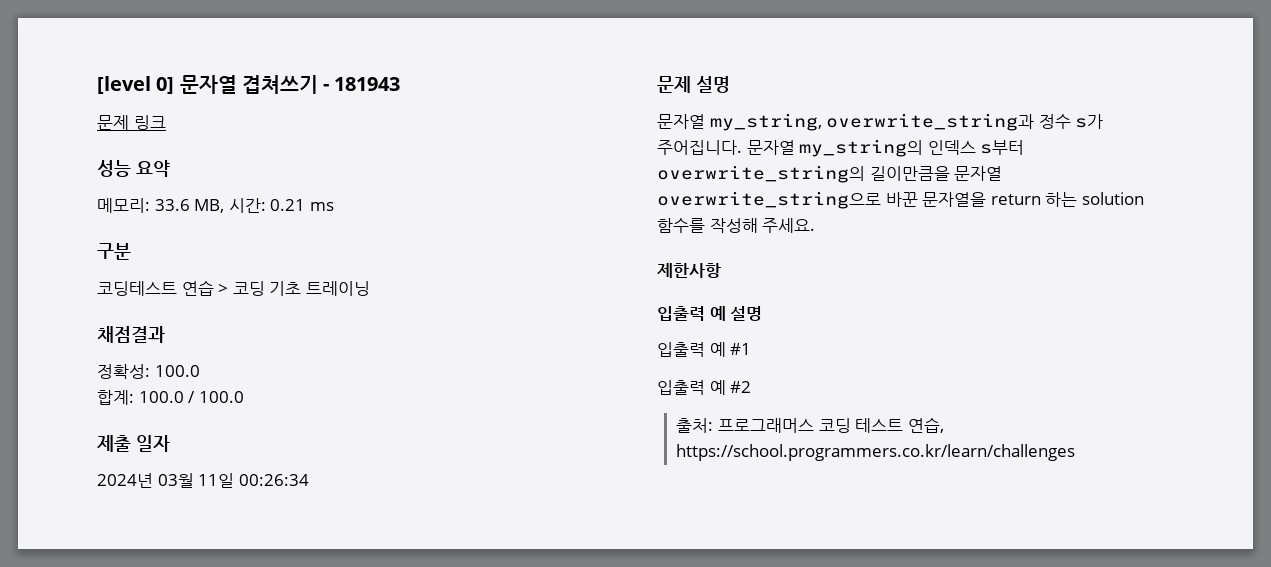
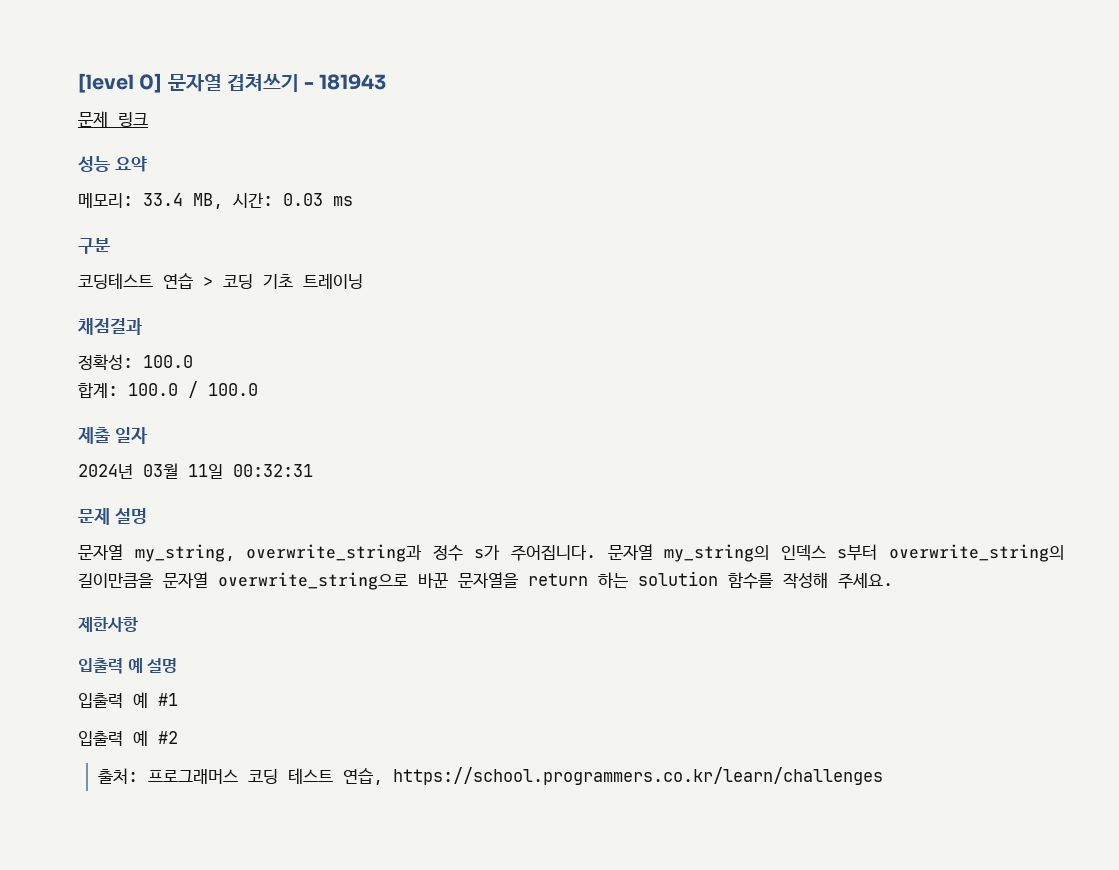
[154,199,190,211] 33.6 -> [143,193,183,206] 33.4
[270,199,306,211] 0.21 -> [283,193,323,206] 0.03
[238,474,309,486] 00:26:34 -> [233,464,313,477] 00:32:31

